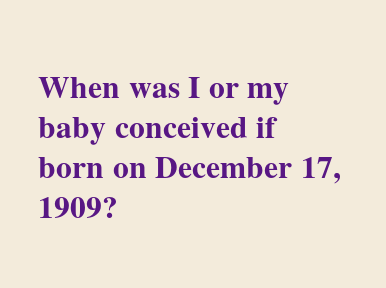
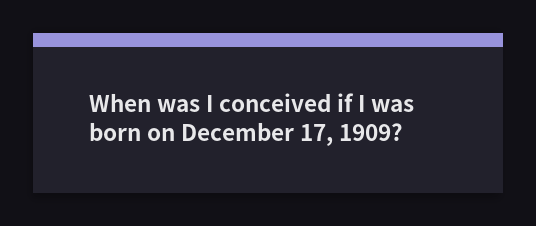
[208,83,290,105] [38,117,279,145] or my baby conceived if -> [219,93,415,112] conceived if I was

